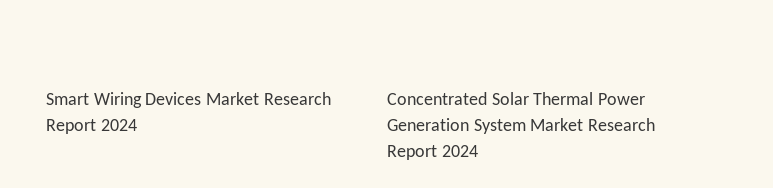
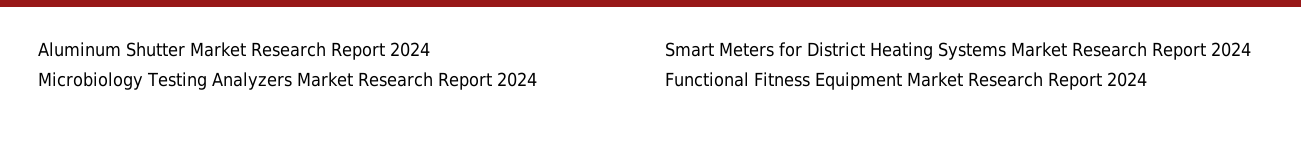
[46,92,331,108] [46,119,137,134] [387,92,646,105] [387,118,526,134] Smart Wiring Devices Market Research Report 2024 // Concentrated Solar Thermal Power Generation System -> [38,42,430,60] [38,72,537,90] [665,42,1251,60] [665,72,902,90] Aluminum Shutter Market Research Report 2024 // Microbiology Testing Analyzers Market Research Report 2024 // Smart Meters for District Heating Systems Market Research Report 2024 // Functional Fitness Equipment

